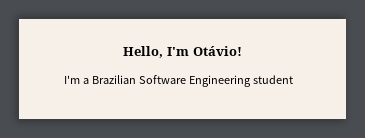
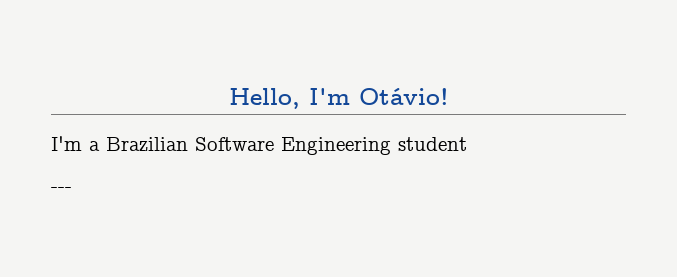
(293, 79) none -> [51,187,72,192] // ---

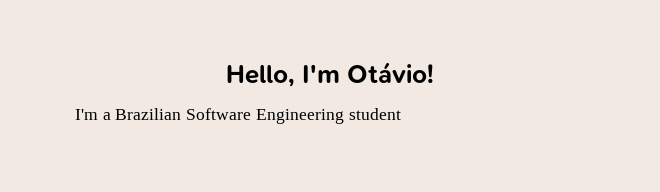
[51,187,72,192] // --- -> (401, 114) none

